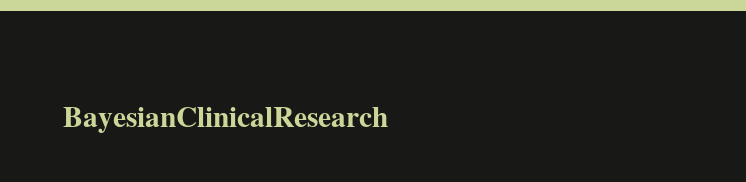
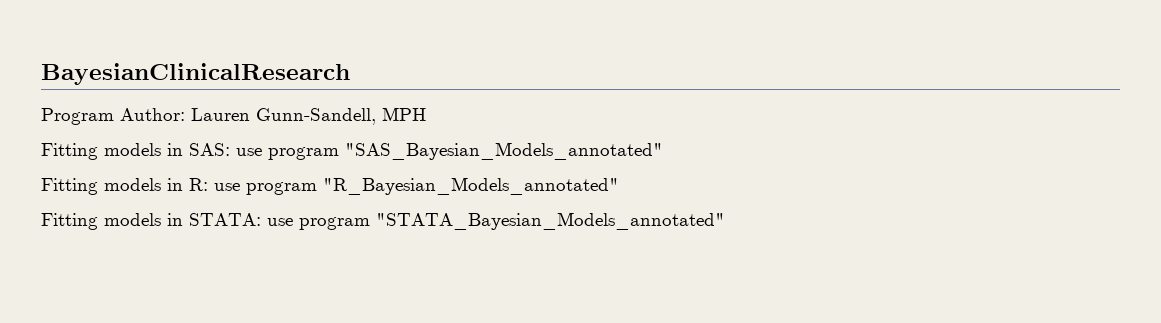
(388, 120) none -> [41,107,426,125] [41,142,663,160] [41,177,619,195] [41,212,725,230] // Program Author: Lauren Gunn-Sandell, MPH // Fitting models in SAS: use program "SAS_Bayesian_Models_annotated" // Fitting models in R: use program "R_Bayesian_Models_annotated" // Fitting models in STATA: use program "STATA_Bayesian_Models_annotated"

